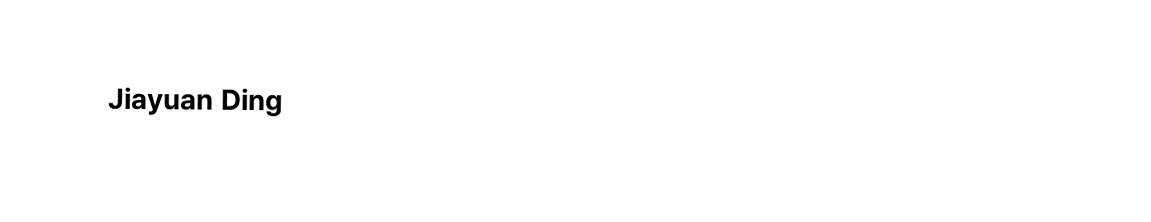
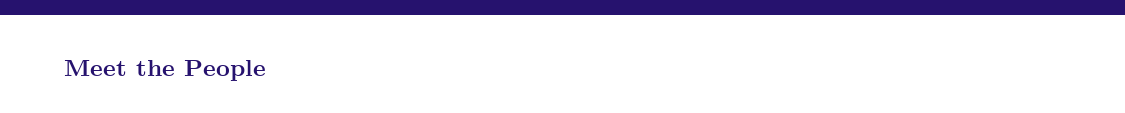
[107,86,283,117] Jiayuan Ding -> [64,60,266,81] Meet the People

